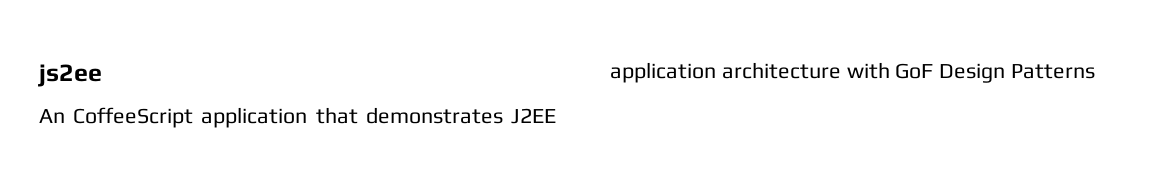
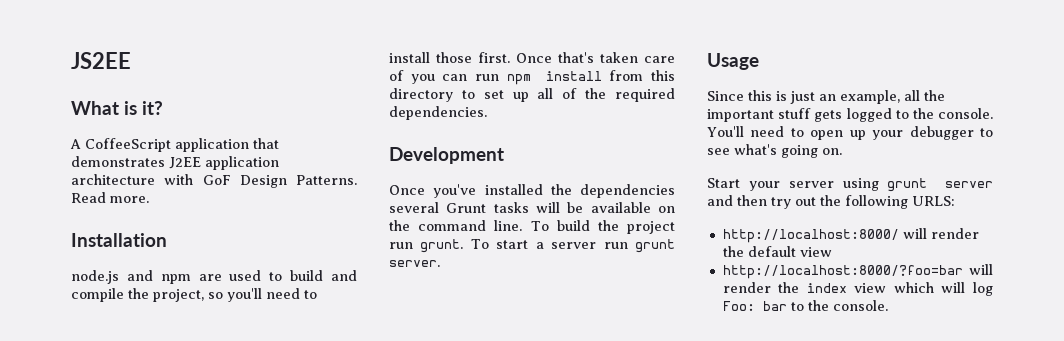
[38,64,102,87] [39,109,65,123] js2ee // An -> [71,52,131,69] [71,101,163,115] [70,139,81,149] JS2EE // What is it? // A
[1011,64,1096,79] Patterns -> [296,175,357,185] [71,192,149,203] [71,233,167,247] [71,270,357,284] [71,288,317,302] [389,52,675,63] [389,70,675,85] [389,88,675,102] [389,106,487,120] [389,147,504,164] [389,184,675,198] [389,202,675,213] [389,220,675,234] [389,239,675,253] [389,260,440,267] [707,53,759,70] [707,90,945,104] [707,108,993,122] [707,126,993,140] [707,144,842,158] [707,178,993,192] [707,195,955,209] [722,228,979,243] [722,246,832,257] [722,264,993,279] [722,282,993,296] [722,300,888,311] Patterns. Read more. // Installation // node.js and npm are used to build and compile the project, so you'll need to install those first. Once that's taken care of you can run npm install from this directory to set up all of the required dependencies. // Development // Once you've installed the dependencies several Grunt tasks will be available on the command line. To build the project run grunt. To start a server run grunt server. // Usage // Since this is just an example, all the important stuff gets logged to the console. You'll need to open up your debugger to see what's going on. // Start your server using grunt server and then try out the following URLS: // http://localhost:8000/ will render the default view // http://localhost:8000/?foo=bar will render the index view which will log Foo: bar to the console.

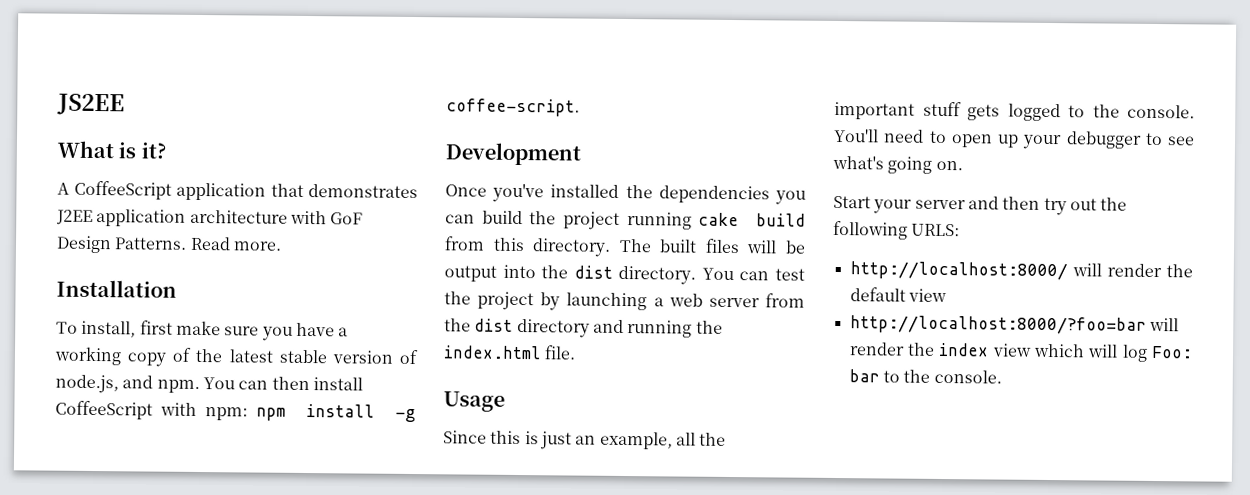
[71,270,357,284] [71,288,317,302] [389,52,675,63] [389,70,675,85] [389,88,675,102] [389,106,487,120] node.js and npm are used to build and compile the project, so you'll need to install those first. Once that's taken care of you can run npm install from this directory to set up all of the required dependencies. -> [56,320,349,341] [54,346,419,367] [55,374,363,394] [55,400,416,423] [446,98,580,117] To install, first make sure you have a working copy of the latest stable version of node.js, and npm. You can then install CoffeeScript with npm: npm install -g coffee-script.
[389,202,675,213] [389,220,675,234] [389,239,675,253] [389,260,440,267] several Grunt tasks will be available on the command line. To build the project run grunt. To start a server run grunt server. -> [775,190,806,205] [445,210,806,230] [444,236,806,257] [444,264,805,285] [444,291,805,311] [444,318,723,338] [443,345,577,360] you can build the project running cake build from this directory. The built files will be output into the dist directory. You can test the project by launching a web server from the dist directory and running the index.html file.
[842,178,993,192] using grunt server -> (966, 204) none

